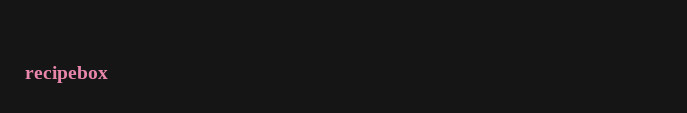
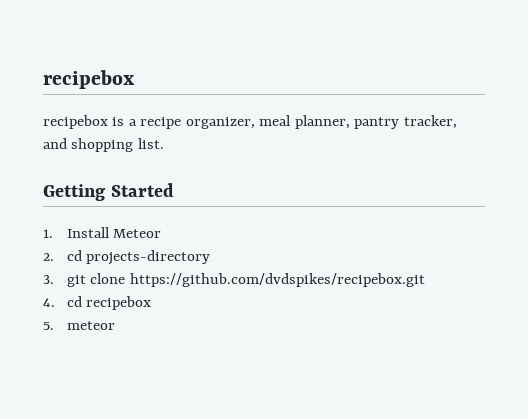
[25,66,108,83] recipebox -> [43,70,135,89] [43,115,457,129] [43,138,164,152] [43,183,174,201] [43,227,162,238] [43,250,211,265] [43,273,425,287] [43,296,152,310] [43,321,115,330] recipebox // recipebox is a recipe organizer, meal planner, pantry tracker, and shopping list. // Getting Started // 1. Install Meteor // 2. cd projects-directory // 3. git clone https://github.com/dvdspikes/recipebox.git // 4. cd recipebox // 5. meteor

